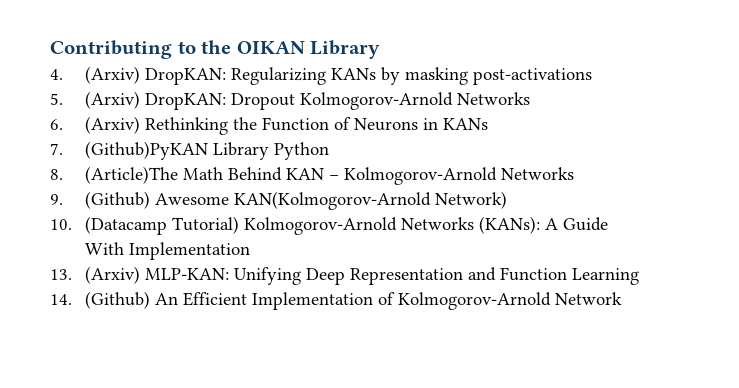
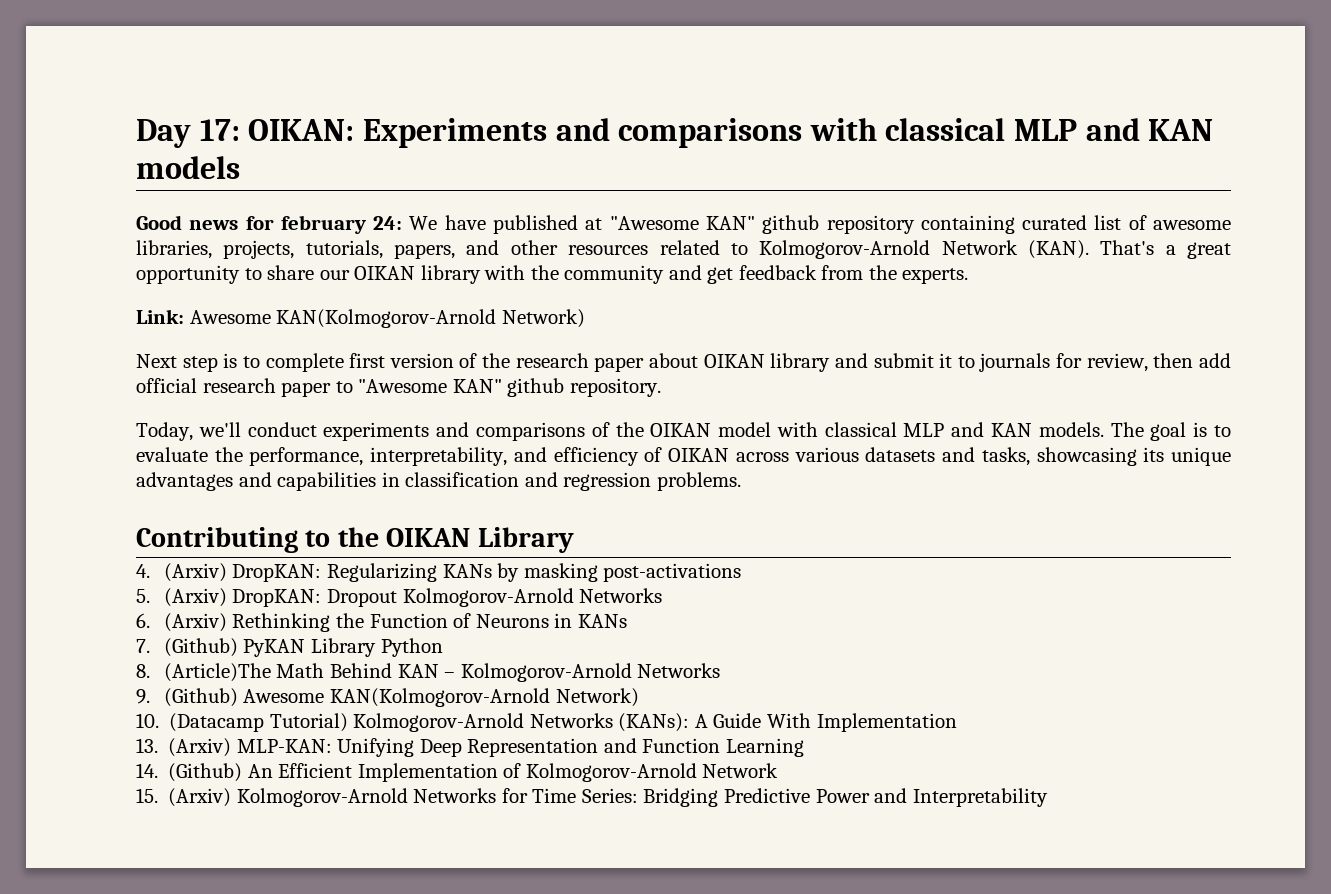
(50, 49) none -> [136,118,1214,148] [136,156,240,179] [136,215,1231,234] [136,240,1232,259] [136,265,969,284] [136,309,585,328] [136,353,1231,372] [136,378,661,397] [136,422,1231,441] [136,447,1232,466] [136,472,741,491] Day 17: OIKAN: Experiments and comparisons with classical MLP and KAN models // Good news for february 24: We have published at "Awesome KAN" github repository containing curated list of awesome libraries, projects, tutorials, papers, and other resources related to Kolmogorov-Arnold Network (KAN). That's a great opportunity to share our OIKAN library with the community and get feedback from the experts. // Link: Awesome KAN(Kolmogorov-Arnold Network) // Next step is to complete first version of the research paper about OIKAN library and submit it to journals for review, then add official research paper to "Awesome KAN" github repository. // Today, we'll conduct experiments and comparisons of the OIKAN model with classical MLP and KAN models. The goal is to evaluate the performance, interpretability, and efficiency of OIKAN across various datasets and tasks, showcasing its unique advantages and capabilities in classification and regression problems. //
[84,141,208,160] (Github)PyKAN -> [163,638,306,657] (Github) PyKAN
(622, 298) none -> [136,788,1048,807] // 15. (Arxiv) Kolmogorov-Arnold Networks for Time Series: Bridging Predictive Power and Interpretability

